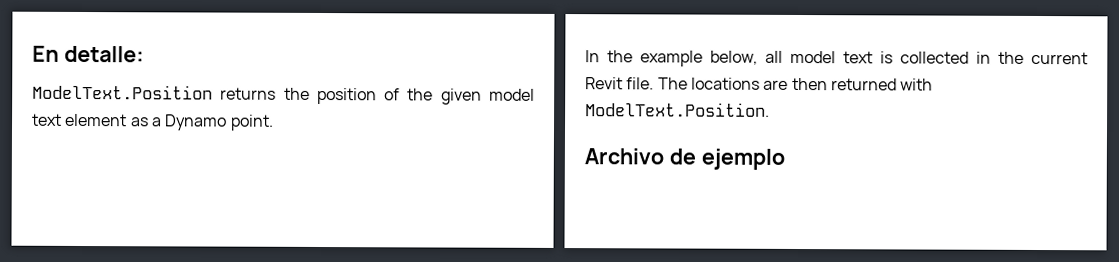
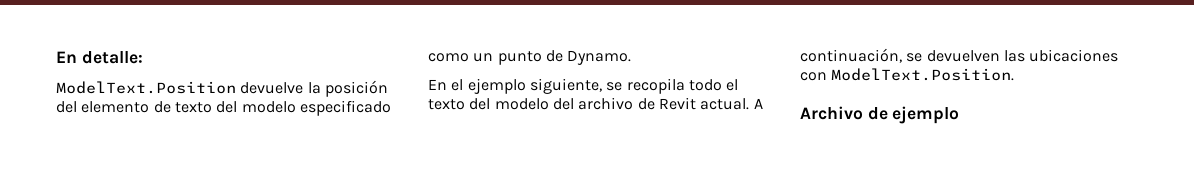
[220,87,535,105] [32,113,274,131] [585,50,1088,67] [585,77,934,91] returns the position of the given model text element as a Dynamo point. // In the example below, all model text is collected in the current Revit file. The locations are then returned with -> [240,80,388,97] [56,100,391,116] [428,50,632,65] [428,78,739,94] [428,97,763,110] [800,48,1119,63] [800,72,827,81] devuelve la posición del elemento de texto del modelo especificado como un punto de Dynamo. // En el ejemplo siguiente, se recopila todo el texto del modelo del archivo de Revit actual. A continuación, se devuelven las ubicaciones con

